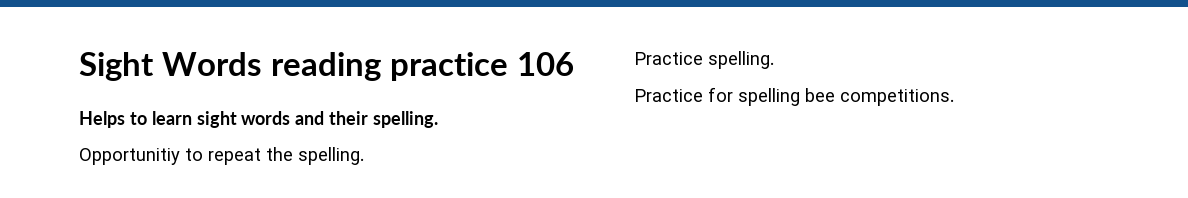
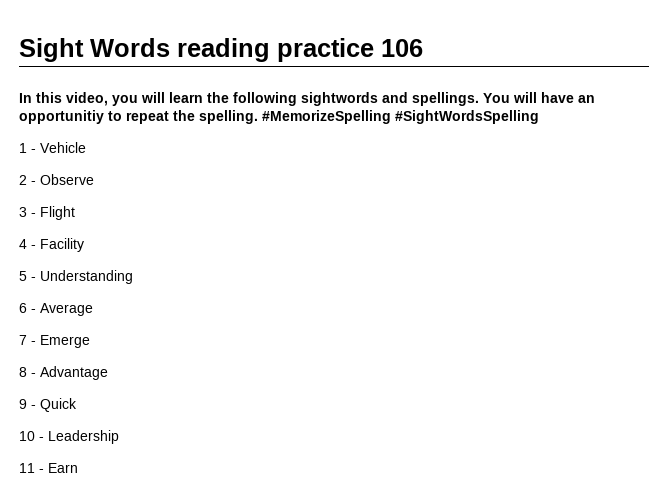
[79,111,439,128] [79,147,364,165] [634,51,774,69] [634,87,954,106] Helps to learn sight words and their spelling. // Opportunitiy to repeat the spelling. // Practice spelling. // Practice for spelling bee competitions. -> [19,92,595,106] [19,110,539,124] [19,142,86,153] [19,174,94,185] [19,206,75,220] [19,238,84,252] [19,270,133,284] [19,303,93,316] [19,335,90,348] [19,366,108,380] [19,398,77,412] [19,430,119,444] [19,463,78,473] In this video, you will learn the following sightwords and spellings. You will have an opportunitiy to repeat the spelling. #MemorizeSpelling #SightWordsSpelling // 1 - Vehicle // 2 - Observe // 3 - Flight // 4 - Facility // 5 - Understanding // 6 - Average // 7 - Emerge // 8 - Advantage // 9 - Quick // 10 - Leadership // 11 - Earn

